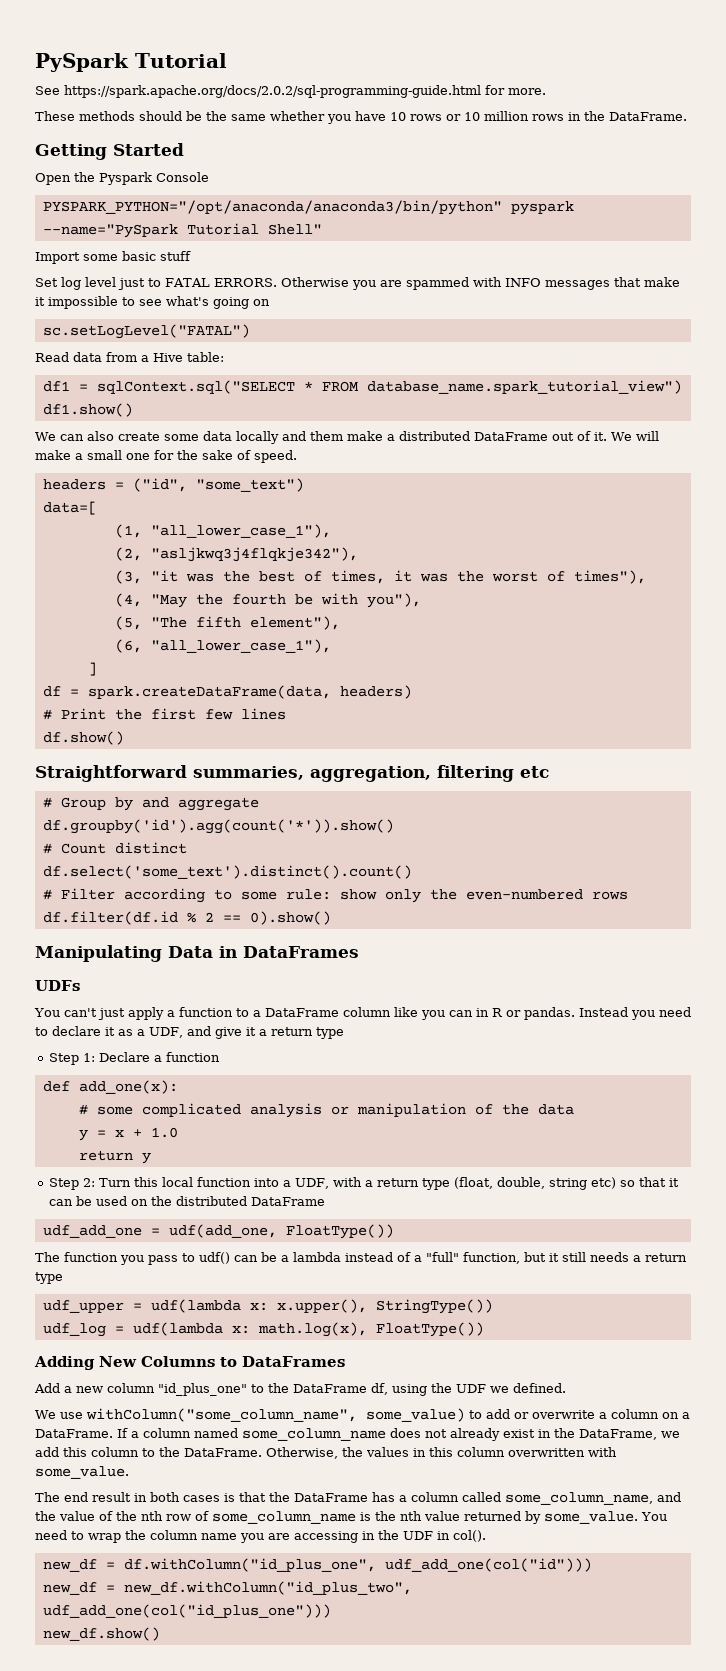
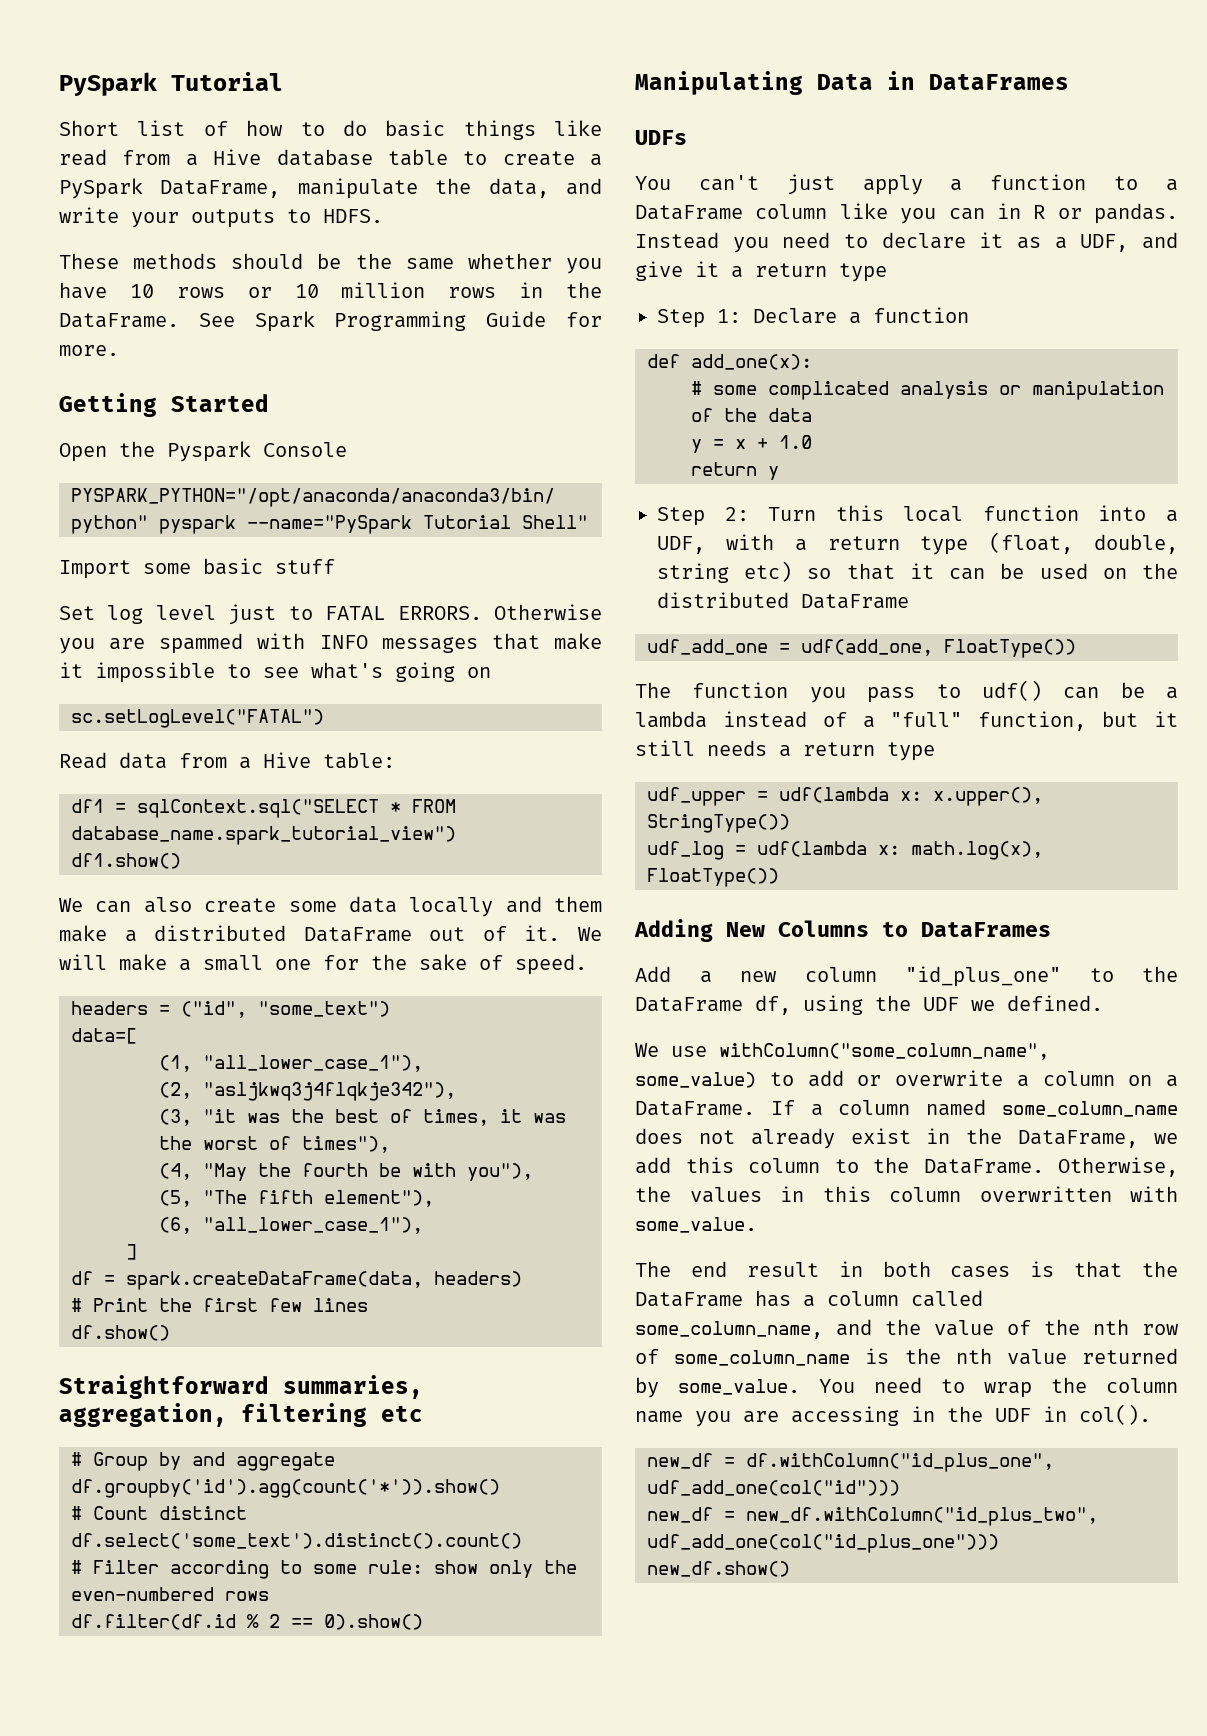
[35,85,546,98] See https://spark.apache.org/docs/2.0.2/sql-programming-guide.html for more. -> [59,120,602,140] [59,149,602,166] [59,178,602,199] [59,207,383,228] Short list of how to do basic things like read from a Hive database table to create a PySpark DataFrame, manipulate the data, and write your outputs to HDFS.
(687, 116) none -> [198,311,602,332] [59,345,119,356] See Spark Programming Guide for more.

